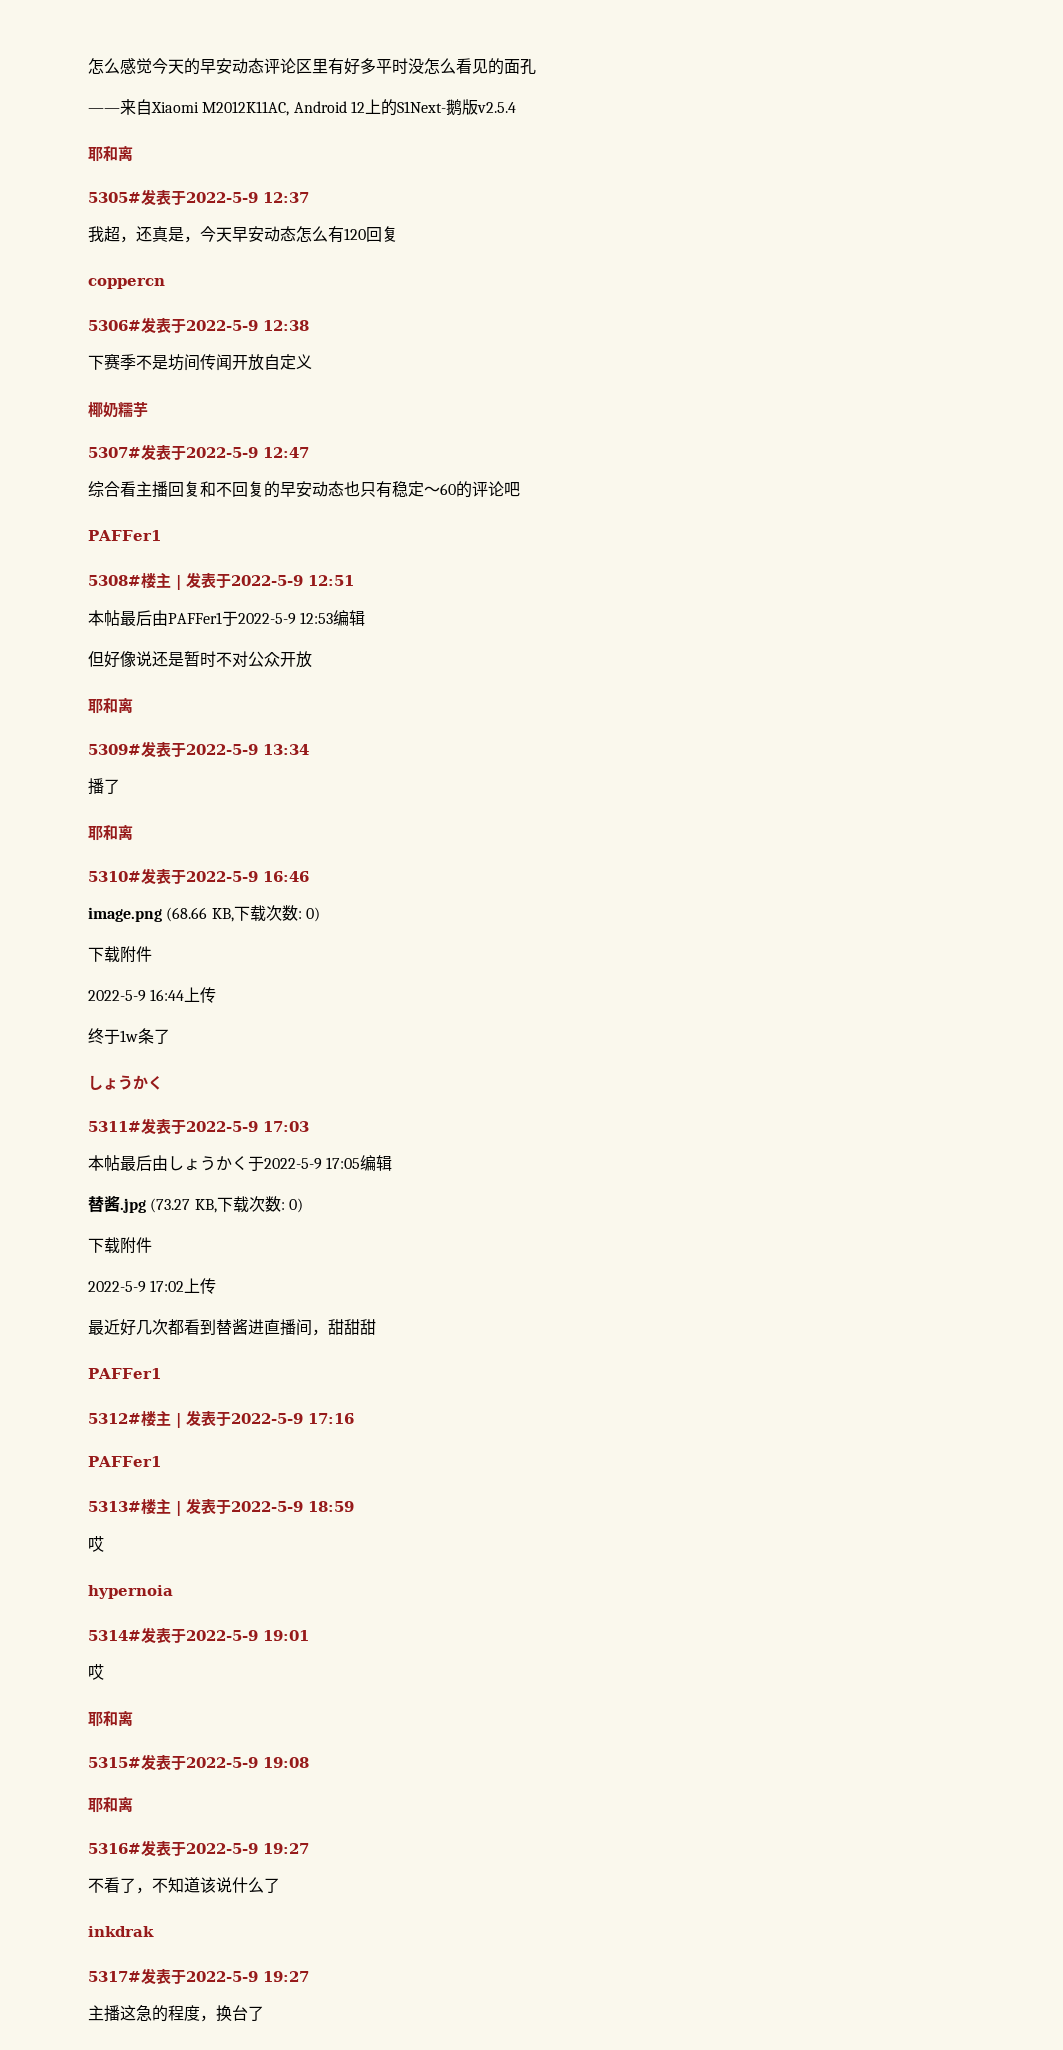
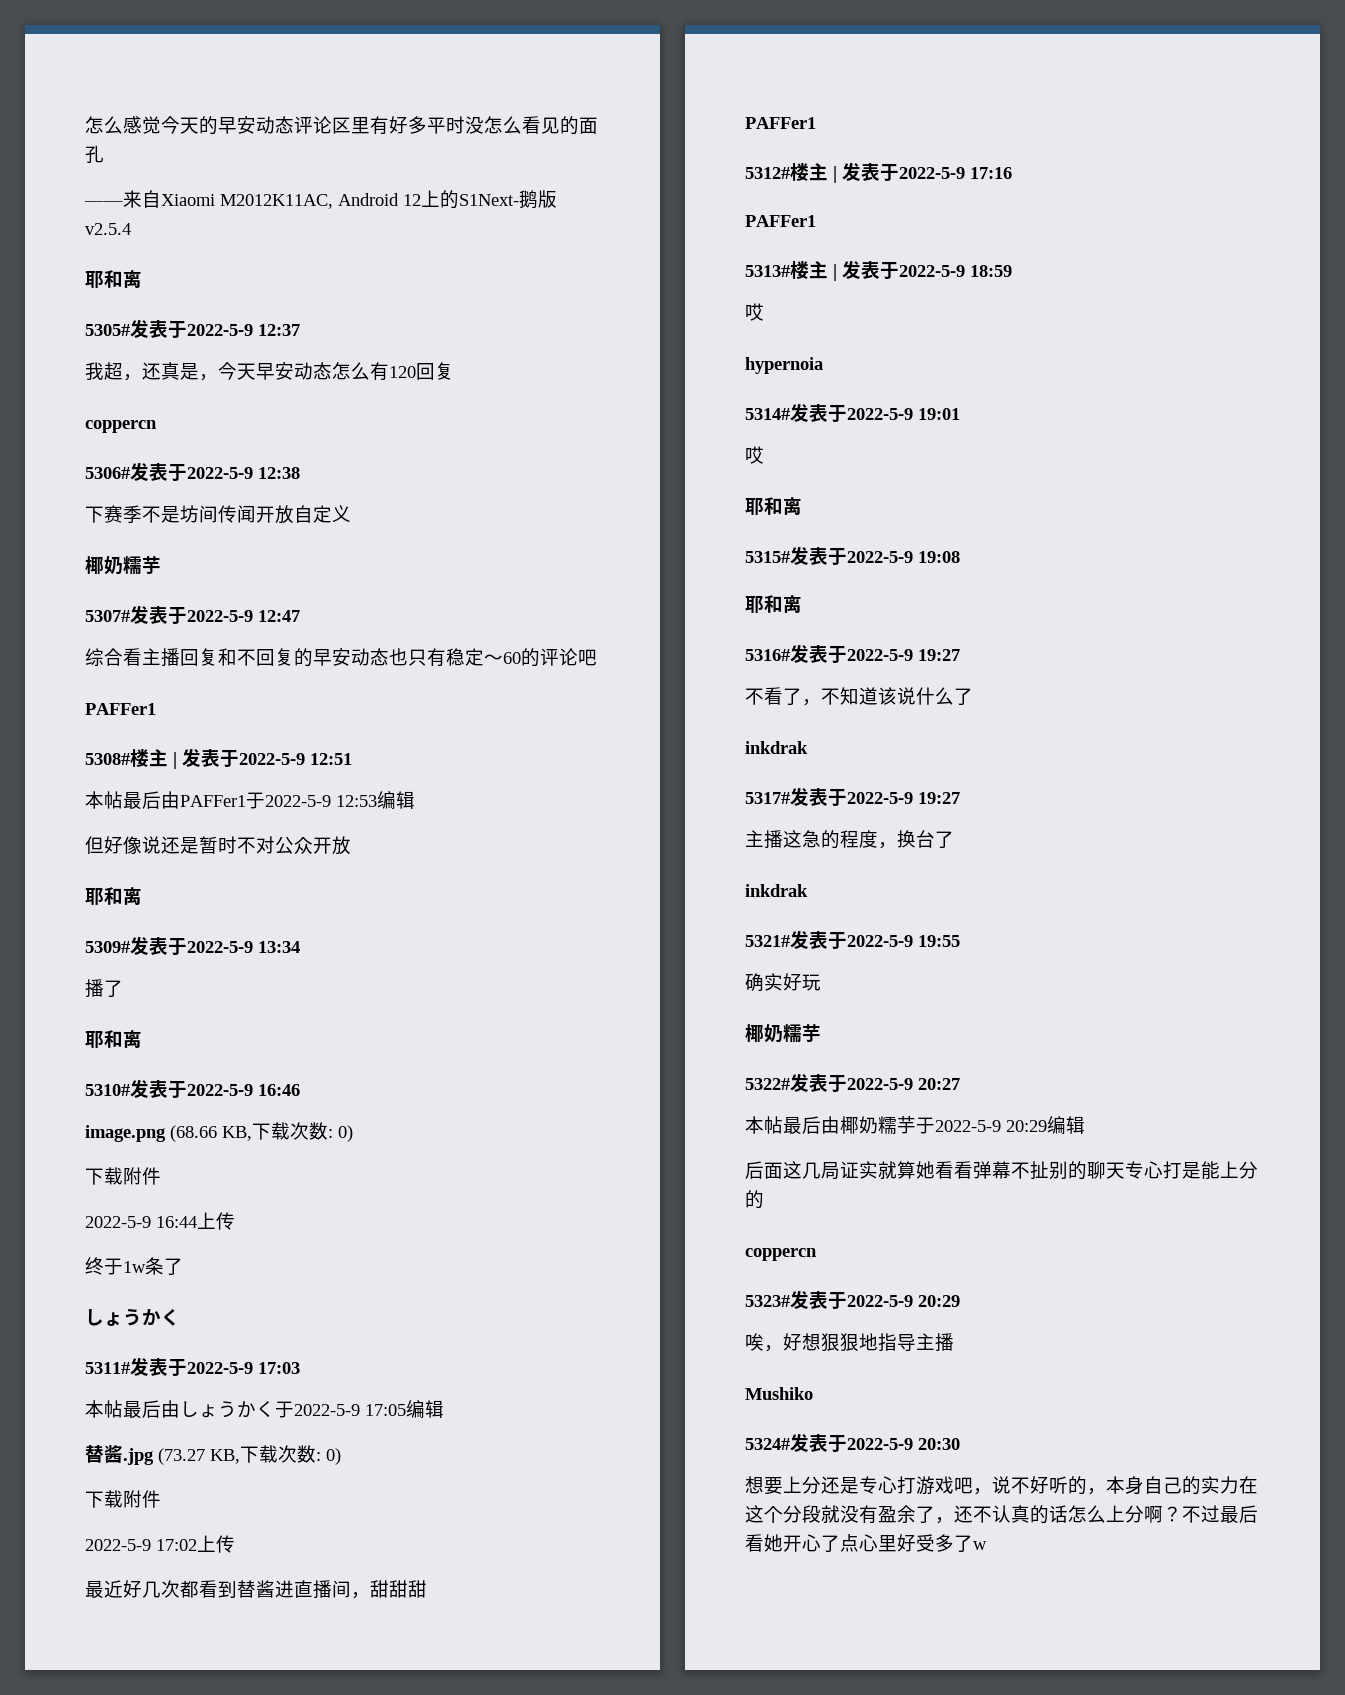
(264, 2013) none -> [745,884,808,897] [745,930,960,949] [745,973,821,992] [745,1024,821,1043] [745,1073,960,1092] [745,1116,1085,1134] [745,1161,1258,1180] [745,1190,764,1209] [745,1248,817,1261] [745,1290,960,1309] [745,1333,954,1352] [745,1387,813,1400] [745,1433,960,1452] [745,1476,1258,1495] [745,1505,1258,1524] [745,1534,987,1552] // inkdrak // 5321#发表于2022-5-9 19:55 // 确实好玩 // 椰奶糯芋 // 5322#发表于2022-5-9 20:27 // 本帖最后由椰奶糯芋于2022-5-9 20:29编辑 // 后面这几局证实就算她看看弹幕不扯别的聊天专心打是能上分的 // coppercn // 5323#发表于2022-5-9 20:29 // 唉，好想狠狠地指导主播 // Mushiko // 5324#发表于2022-5-9 20:30 // 想要上分还是专心打游戏吧，说不好听的，本身自己的实力在这个分段就没有盈余了，还不认真的话怎么上分啊？不过最后看她开心了点心里好受多了w

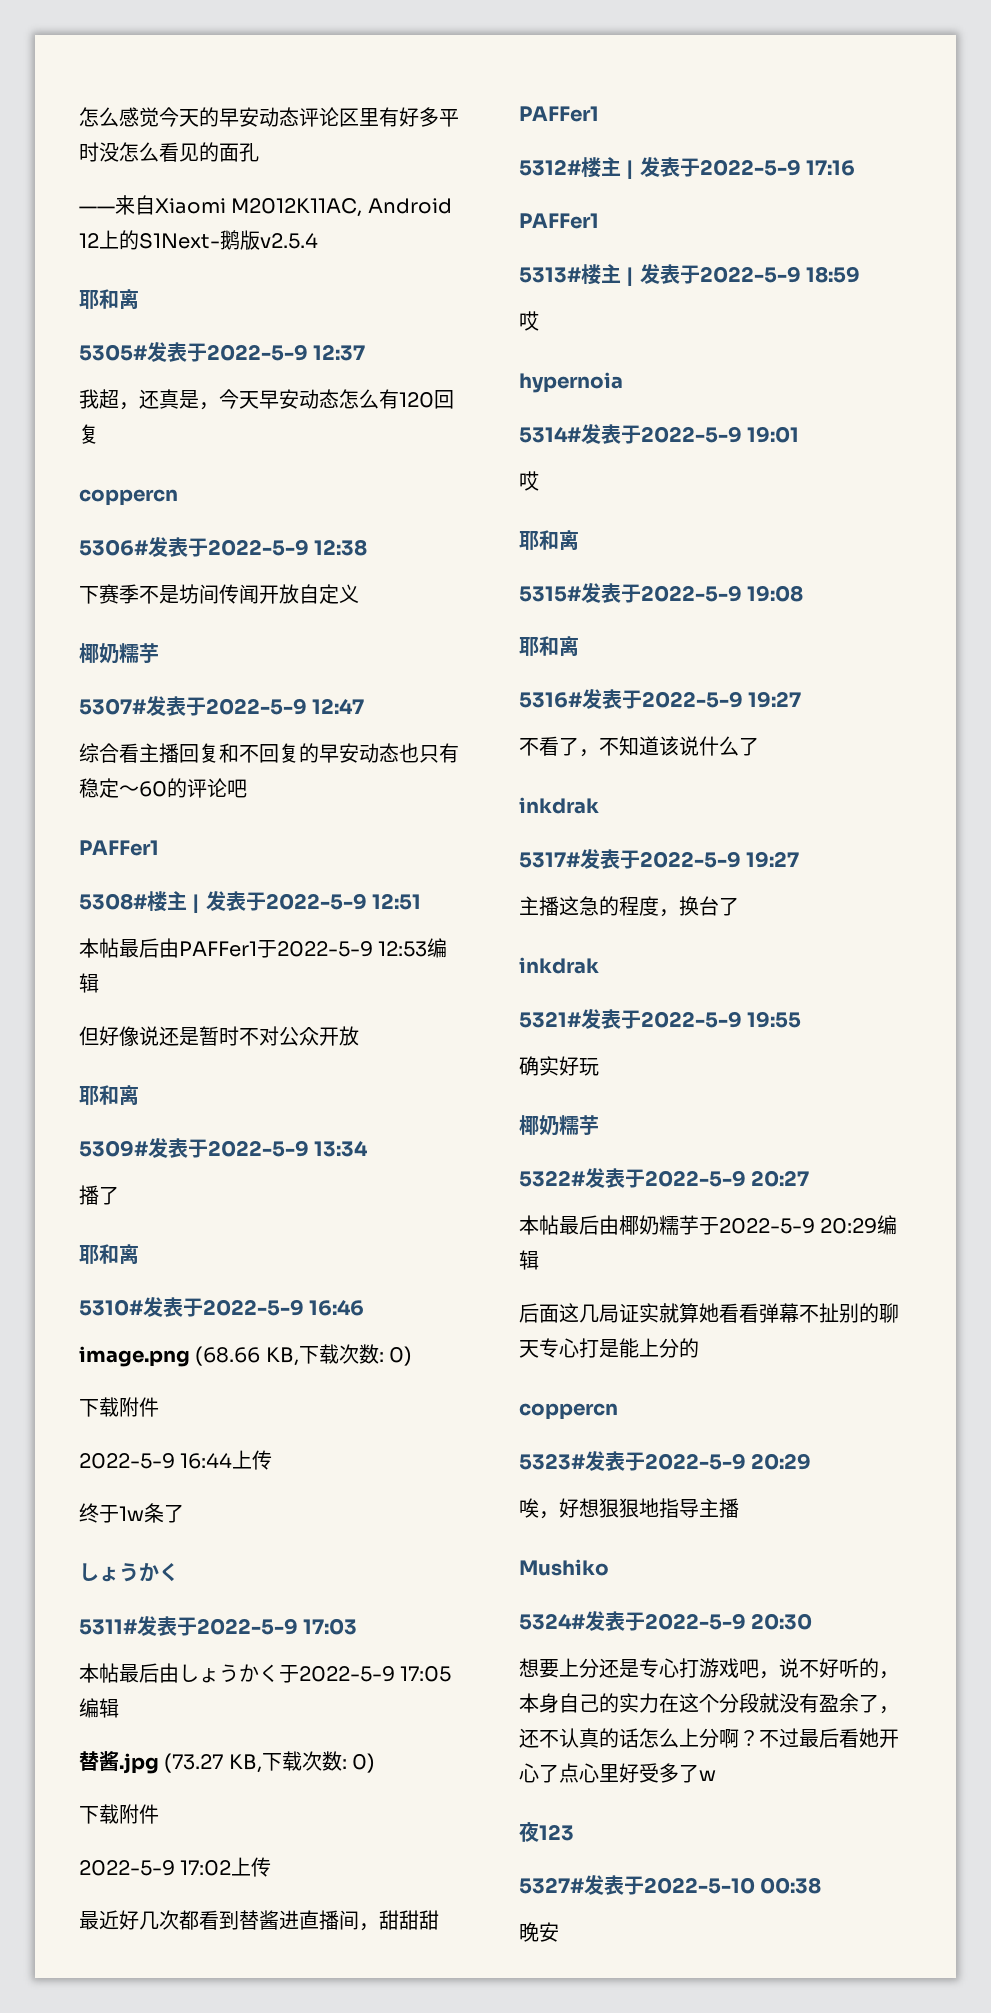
(987, 1545) none -> [519,1822,574,1842] [519,1875,822,1895] [519,1922,559,1942] // 夜123 // 5327#发表于2022-5-10 00:38 // 晚安

